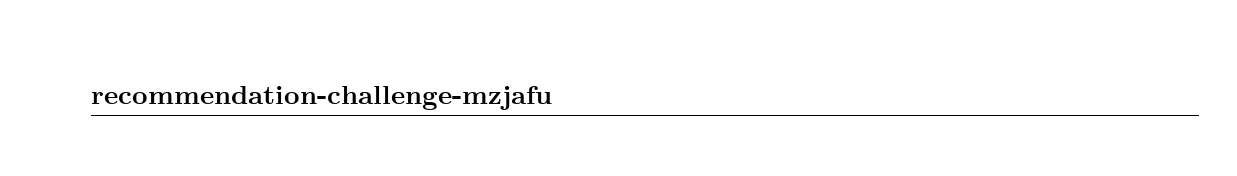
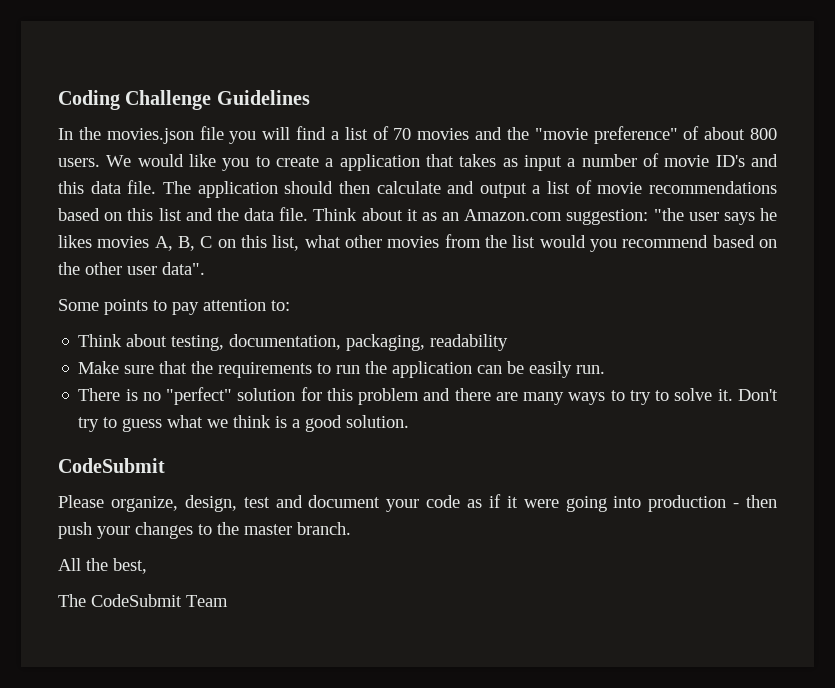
[91,86,552,110] recommendation-challenge-mzjafu -> [58,90,310,110] [58,126,777,144] [58,153,779,171] [58,180,777,198] [58,207,777,225] [58,234,778,252] [58,262,205,275] [58,299,290,315] [78,334,509,351] [78,361,606,378] [78,387,778,405] [78,415,410,432] [58,458,165,473] [58,494,777,512] [58,522,351,539] [58,558,147,574] [58,594,228,607] Coding Challenge Guidelines // In the movies.json file you will find a list of 70 movies and the "movie preference" of about 800 users. We would like you to create a application that takes as input a number of movie ID's and this data file. The application should then calculate and output a list of movie recommendations based on this list and the data file. Think about it as an Amazon.com suggestion: "the user says he likes movies A, B, C on this list, what other movies from the list would you recommend based on the other user data". // Some points to pay attention to: // Think about testing, documentation, packaging, readability // Make sure that the requirements to run the application can be easily run. // There is no "perfect" solution for this problem and there are many ways to try to solve it. Don't try to guess what we think is a good solution. // CodeSubmit // Please organize, design, test and document your code as if it were going into production - then push your changes to the master branch. // All the best, // The CodeSubmit Team

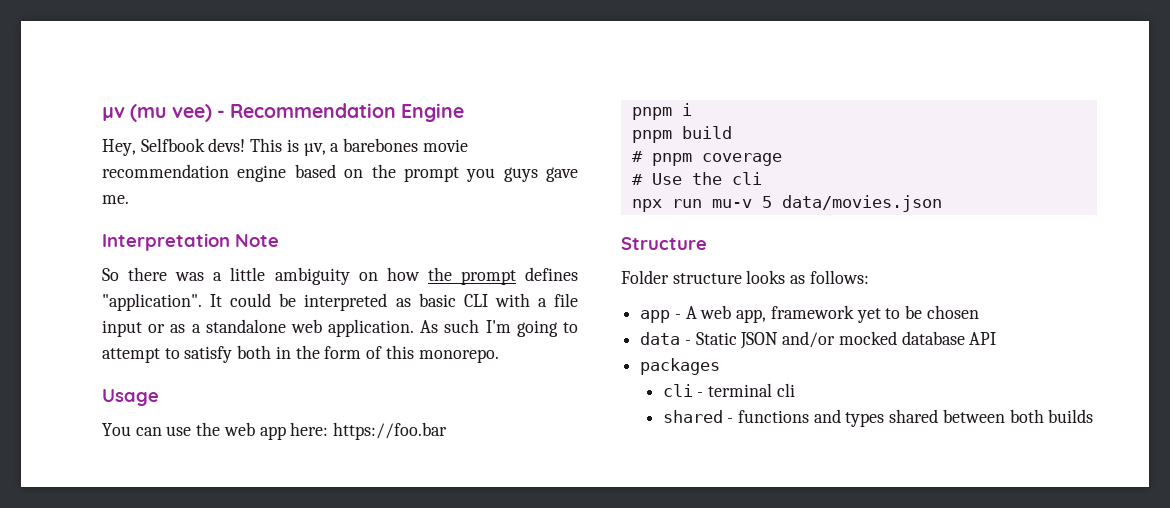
[58,90,310,110] [58,126,777,144] [58,153,779,171] [58,180,777,198] [58,207,777,225] [58,234,778,252] [58,262,205,275] [58,299,290,315] [78,334,509,351] [78,361,606,378] [78,387,778,405] [78,415,410,432] [58,458,165,473] [58,494,777,512] [58,522,351,539] [58,558,147,574] [58,594,228,607] Coding Challenge Guidelines // In the movies.json file you will find a list of 70 movies and the "movie preference" of about 800 users. We would like you to create a application that takes as input a number of movie ID's and this data file. The application should then calculate and output a list of movie recommendations based on this list and the data file. Think about it as an Amazon.com suggestion: "the user says he likes movies A, B, C on this list, what other movies from the list would you recommend based on the other user data". // Some points to pay attention to: // Think about testing, documentation, packaging, readability // Make sure that the requirements to run the application can be easily run. // There is no "perfect" solution for this problem and there are many ways to try to solve it. Don't try to guess what we think is a good solution. // CodeSubmit // Please organize, design, test and document your code as if it were going into production - then push your changes to the master branch. // All the best, // The CodeSubmit Team -> [102,103,465,122] [102,138,468,156] [102,164,578,182] [102,195,129,204] [102,233,279,251] [102,267,578,285] [102,293,579,311] [102,319,578,337] [102,345,499,363] [102,389,159,406] [102,422,448,440] [631,103,692,120] [631,126,732,143] [631,151,782,166] [631,172,762,185] [631,195,942,212] [621,237,707,250] [621,270,869,284] [640,305,979,323] [640,331,997,349] [640,358,721,375] [662,383,795,397] [662,409,1094,427] µv (mu vee) - Recommendation Engine // Hey, Selfbook devs! This is µv, a barebones movie recommendation engine based on the prompt you guys gave me. // Interpretation Note // So there was a little ambiguity on how the prompt defines "application". It could be interpreted as basic CLI with a file input or as a standalone web application. As such I'm going to attempt to satisfy both in the form of this monorepo. // Usage // You can use the web app here: https://foo.bar // pnpm i // pnpm build // # pnpm coverage // # Use the cli // npx run mu-v 5 data/movies.json // Structure // Folder structure looks as follows: // app - A web app, framework yet to be chosen // data - Static JSON and/or mocked database API // packages // cli - terminal cli // shared - functions and types shared between both builds

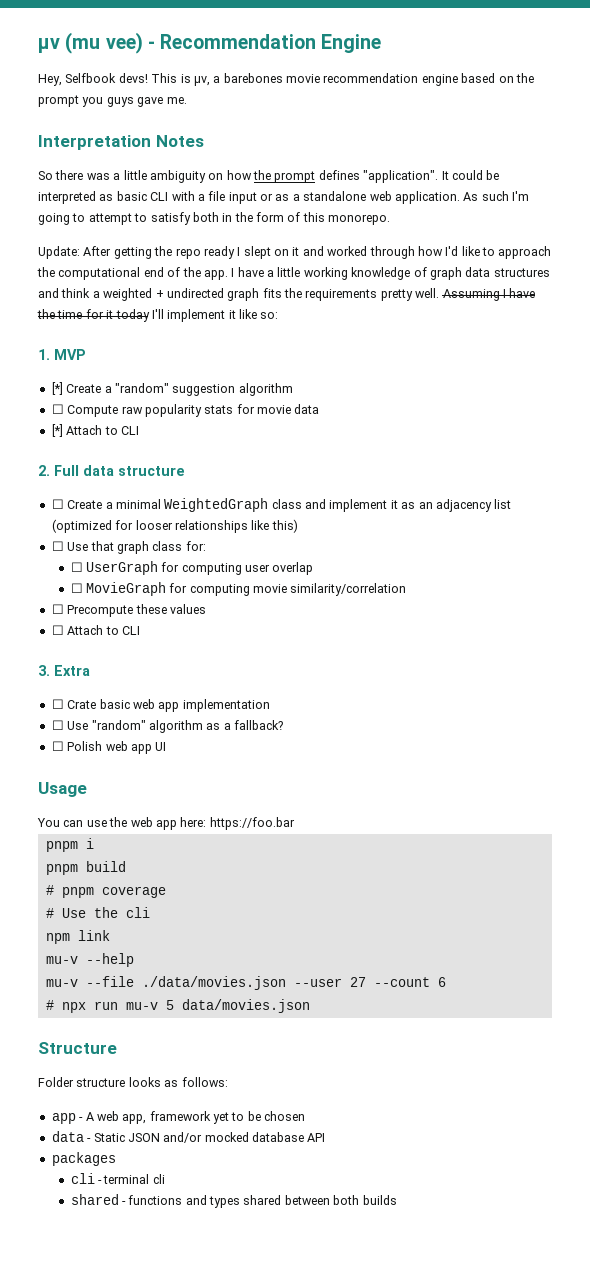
[235,234,279,247] Note -> [155,135,204,147] Notes
(499, 356) none -> [38,246,552,259] [37,267,550,280] [38,288,536,301] [37,309,279,322] [38,349,86,360] [51,382,293,396] [51,404,320,417] [51,424,139,437] [38,465,185,476] [51,498,512,512] [51,519,298,533] [51,541,206,554] [70,561,314,575] [70,582,407,596] [51,604,206,617] [51,625,140,635] [38,665,90,676] [51,699,270,712] [51,720,283,733] [51,741,167,754] // Update: After getting the repo ready I slept on it and worked through how I'd like to approach the computational end of the app. I have a little working knowledge of graph data structures and think a weighted + undirected graph fits the requirements pretty well. Assuming I have the time for it today I'll implement it like so: // 1. MVP // [*] Create a "random" suggestion algorithm // ☐ Compute raw popularity stats for movie data // [*] Attach to CLI // 2. Full data structure // ☐ Create a minimal WeightedGraph class and implement it as an adjacency list (optimized for looser relationships like this) // ☐ Use that graph class for: // ☐ UserGraph for computing user overlap // ☐ MovieGraph for computing movie similarity/correlation // ☐ Precompute these values // ☐ Attach to CLI // 3. Extra // ☐ Crate basic web app implementation // ☐ Use "random" algorithm as a fallback? // ☐ Polish web app UI
(762, 178) none -> [45,930,110,944] [45,953,134,967] [45,976,446,990] [45,1000,54,1010] npm link // mu-v --help // mu-v --file ./data/movies.json --user 27 --count 6 // #

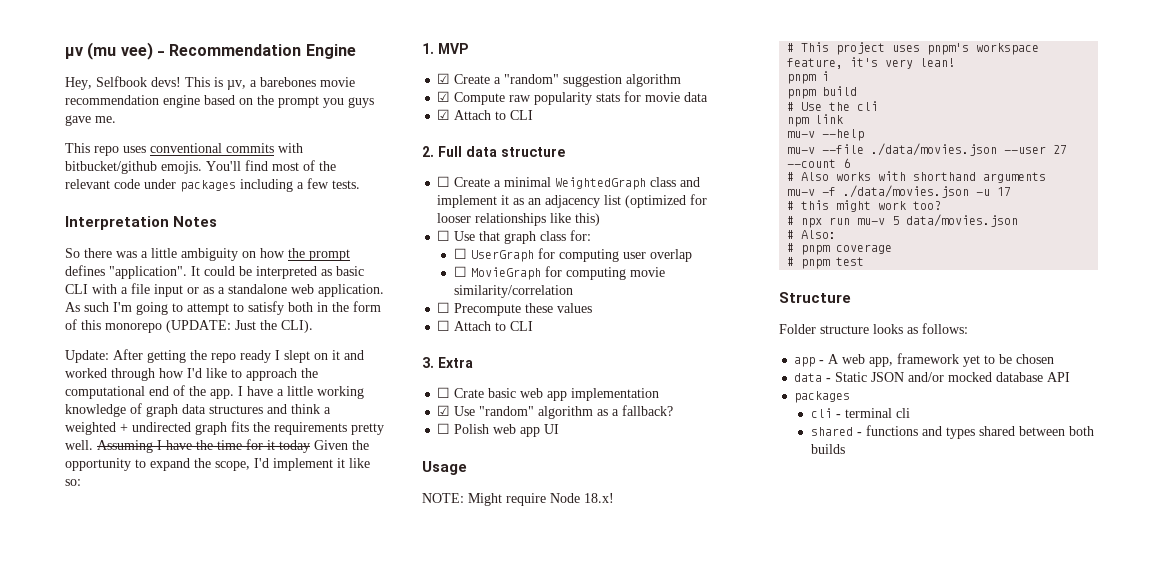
(187, 100) none -> [65,143,303,156] [65,160,336,174] [65,178,360,192] // This repo uses conventional commits with bitbucket/github emojis. You'll find most of the relevant code under packages including a few tests.
[328,214,391,225] monorepo. -> [105,320,313,333] monorepo (UPDATE: Just the CLI).
[151,309,164,319] I'll -> [314,440,369,450] [65,458,269,471] Given the opportunity to expand the scope, I'd
[51,382,63,395] [*] -> [437,73,451,84] ☑
[51,404,64,414] ☐ -> [437,91,451,102] ☑
[51,424,63,437] [*] -> [437,109,451,120] ☑
[51,720,64,730] ☐ -> [437,405,451,416] ☑
[37,817,295,830] You can use the web app here: https://foo.bar -> [422,493,614,506] [787,42,1040,55] [787,57,956,69] NOTE: Might require Node 18.x! // # This project uses pnpm's workspace feature, it's very lean!
[45,885,166,898] // # pnpm coverage -> (858, 91) none
(446, 982) none -> [787,171,1047,183] [787,185,1012,198] [787,200,942,212] // # Also works with shorthand arguments // mu-v -f ./data/movies.json -u 17 // # this might work too?
(310, 1006) none -> [787,230,837,239] [787,243,893,255] [787,257,865,269] // # Also: // # pnpm coverage // # pnpm test

